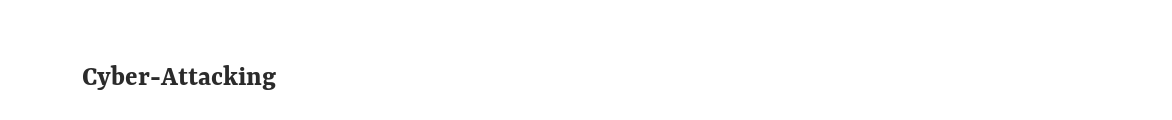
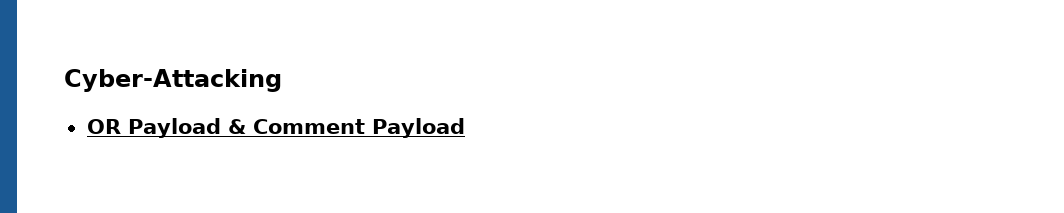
(276, 77) none -> [86,118,465,138] // OR Payload & Comment Payload

